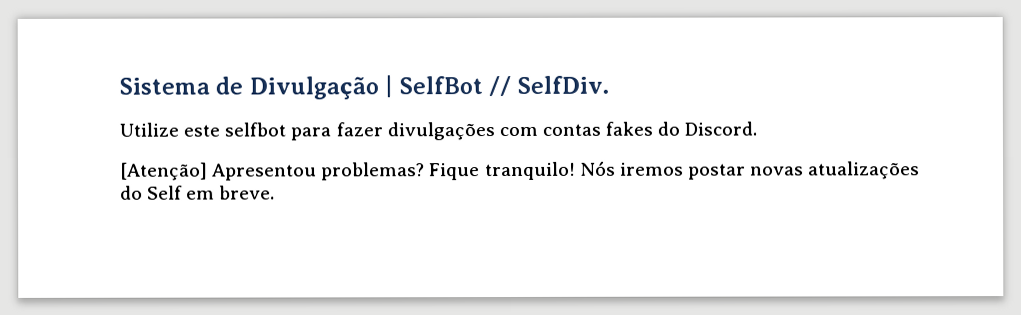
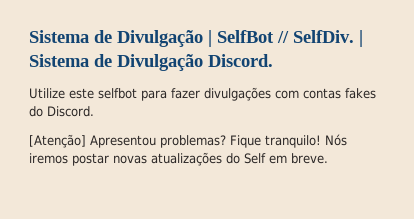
(609, 84) none -> [359,30,363,47] [29,54,273,71] | Sistema de Divulgação Discord.

